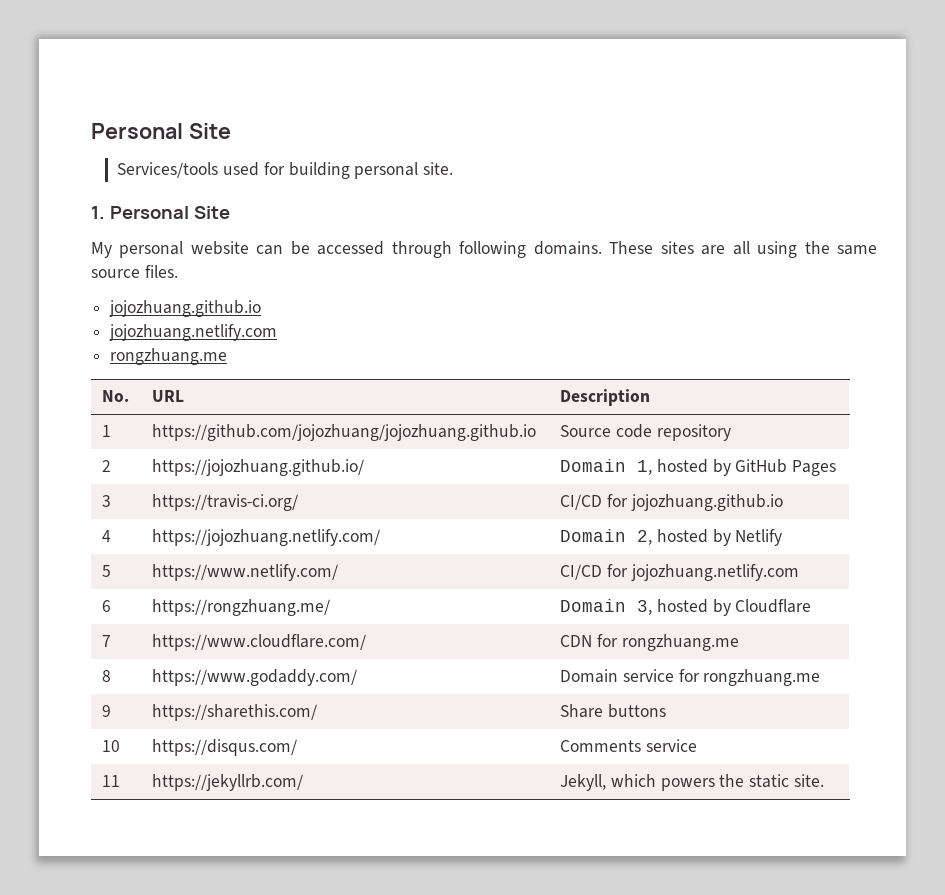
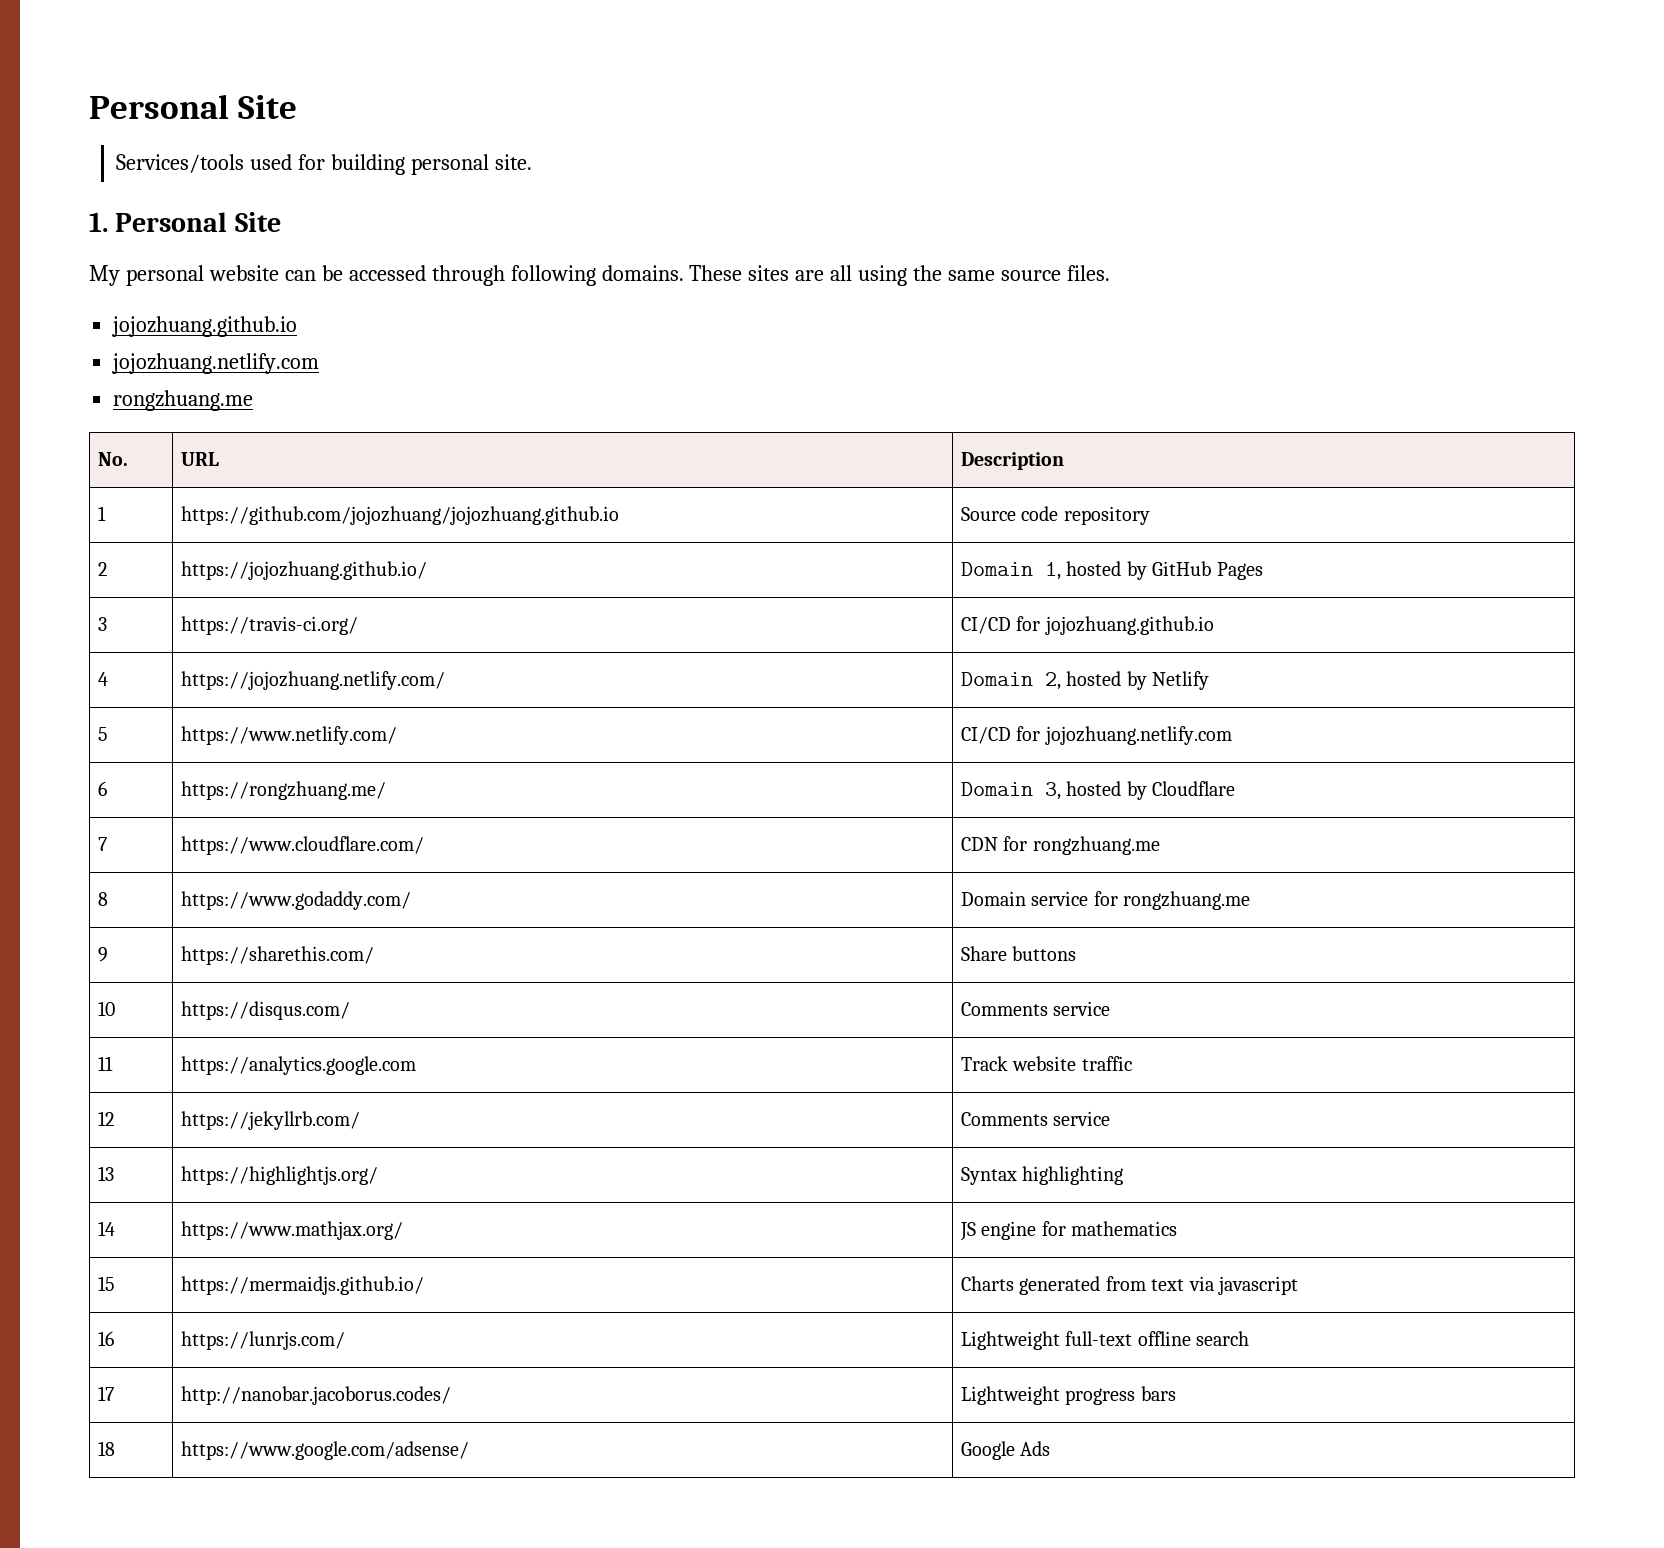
[152,774,304,791] [560,774,824,791] https://jekyllrb.com/ | Jekyll, which powers the static site. -> [181,1056,417,1075] [961,1056,1132,1071] [98,1111,115,1126] [181,1111,361,1130] [961,1111,1111,1126] [98,1166,115,1181] [181,1166,379,1185] [961,1166,1124,1185] [98,1221,116,1236] [181,1221,404,1240] [960,1221,1178,1241] [98,1276,116,1291] [181,1276,425,1295] [961,1276,1299,1295] [98,1331,115,1346] [181,1331,346,1350] [961,1331,1250,1350] [98,1386,115,1401] [181,1386,452,1405] [961,1386,1176,1405] [98,1441,116,1456] [181,1441,470,1460] [961,1441,1051,1460] https://analytics.google.com | Track website traffic // 12 | https://jekyllrb.com/ | Comments service // 13 | https://highlightjs.org/ | Syntax highlighting // 14 | https://www.mathjax.org/ | JS engine for mathematics // 15 | https://mermaidjs.github.io/ | Charts generated from text via javascript // 16 | https://lunrjs.com/ | Lightweight full-text offline search // 17 | http://nanobar.jacoborus.codes/ | Lightweight progress bars // 18 | https://www.google.com/adsense/ | Google Ads

